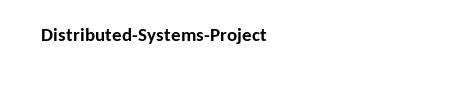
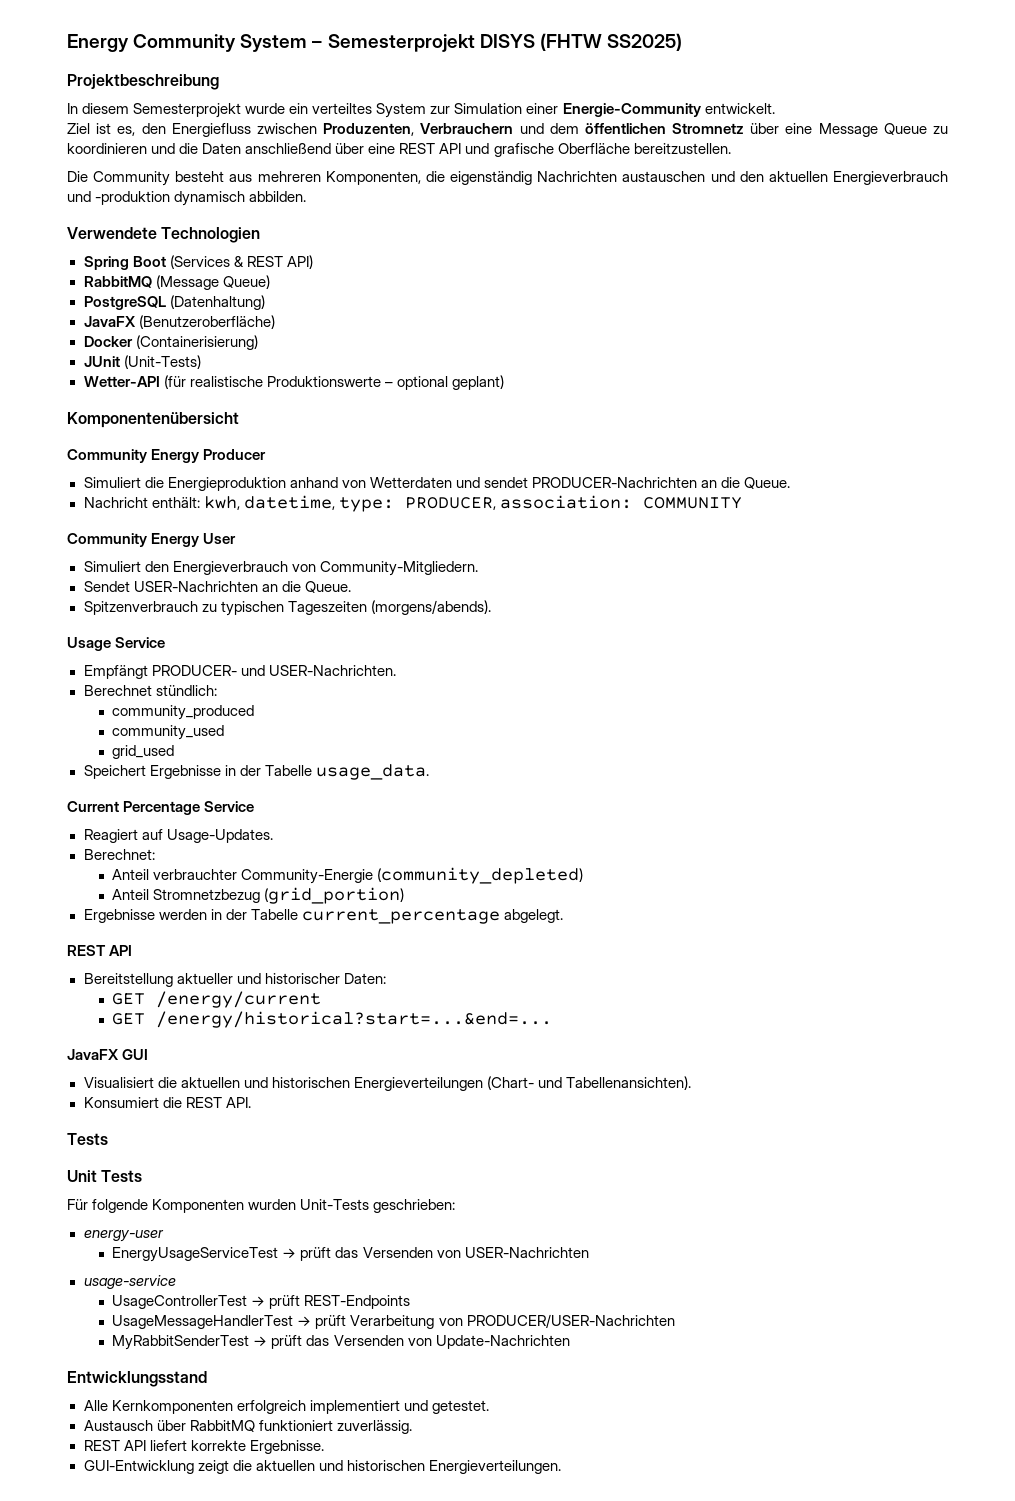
[41,28,267,44] Distributed-Systems-Project -> [67,33,682,52] [67,74,219,90] [67,103,775,118] [67,123,948,137] [67,143,731,157] [67,171,949,186] [67,191,307,206] [67,227,261,243] [83,255,313,270] [83,275,270,290] [83,295,265,310] [83,315,275,329] [83,335,258,350] [83,355,201,369] [83,375,504,390] [67,412,239,428] [67,449,267,463] [83,477,791,491] [83,495,742,512] [67,533,237,547] [83,561,478,576] [83,581,351,593] [83,600,491,616] [67,637,166,651] [83,665,396,679] [83,685,217,696] [112,705,255,720] [112,725,225,740] [112,745,175,759] [83,764,429,780] [67,801,255,815] [83,829,273,843] [83,849,155,860] [112,867,584,884] [112,887,405,904] [83,909,563,924] [67,945,133,956] [83,973,386,987] [112,991,322,1008] [112,1011,553,1028] [67,1049,149,1060] [83,1076,691,1091] [83,1097,251,1108] [67,1133,108,1145] [67,1170,143,1182] [67,1199,456,1213] [83,1230,164,1242] [112,1247,589,1262] [83,1275,176,1289] [112,1295,411,1309] [112,1314,675,1329] [112,1335,570,1350] [67,1371,207,1387] [83,1400,489,1414] [83,1420,412,1434] [83,1440,324,1454] [83,1460,561,1474] Energy Community System – Semesterprojekt DISYS (FHTW SS2025) // Projektbeschreibung // In diesem Semesterprojekt wurde ein verteiltes System zur Simulation einer Energie-Community entwickelt. // Ziel ist es, den Energiefluss zwischen Produzenten, Verbrauchern und dem öffentlichen Stromnetz über eine Message Queue zu koordinieren und die Daten anschließend über eine REST API und grafische Oberfläche bereitzustellen. // Die Community besteht aus mehreren Komponenten, die eigenständig Nachrichten austauschen und den aktuellen Energieverbrauch und -produktion dynamisch abbilden. // Verwendete Technologien // Spring Boot (Services & REST API) // RabbitMQ (Message Queue) // PostgreSQL (Datenhaltung) // JavaFX (Benutzeroberfläche) // Docker (Containerisierung) // JUnit (Unit-Tests) // Wetter-API (für realistische Produktionswerte – optional geplant) // Komponentenübersicht // Community Energy Producer // Simuliert die Energieproduktion anhand von Wetterdaten und sendet PRODUCER-Nachrichten an die Queue. // Nachricht enthält: kwh, datetime, type: PRODUCER, association: COMMUNITY // Community Energy User // Simuliert den Energieverbrauch von Community-Mitgliedern. // Sendet USER-Nachrichten an die Queue. // Spitzenverbrauch zu typischen Tageszeiten (morgens/abends). // Usage Service // Empfängt PRODUCER- und USER-Nachrichten. // Berechnet stündlich: // community_produced // community_used // grid_used // Speichert Ergebnisse in der Tabelle usage_data. // Current Percentage Service // Reagiert auf Usage-Updates. // Berechnet: // Anteil verbrauchter Community-Energie (community_depleted) // Anteil Stromnetzbezug (grid_portion) // Ergebnisse werden in der Tabelle current_percentage abgelegt. // REST API // Bereitstellung aktueller und historischer Daten: // GET /energy/current // GET /energy/historical?start=...&end=... // JavaFX GUI // Visualisiert die aktuellen und historischen Energieverteilungen (Chart- und Tabellenansichten). // Konsumiert die REST API. // Tests // Unit Tests // Für folgende Komponenten wurden Unit-Tests geschrieben: // energy-user // EnergyUsageServiceTest → prüft das Versenden von USER-Nachrichten // usage-service // UsageControllerTest → prüft REST-Endpoints // UsageMessageHandlerTest → prüft Verarbeitung von PRODUCER/USER-Nachrichten // MyRabbitSenderTest → prüft das Versenden von Update-Nachrichten // Entwicklungsstand // Alle Kernkomponenten erfolgreich implementiert und getestet. // Austausch über RabbitMQ funktioniert zuverlässig. // REST API liefert korrekte Ergebnisse. // GUI-Entwicklung zeigt die aktuellen und historischen Energieverteilungen.

